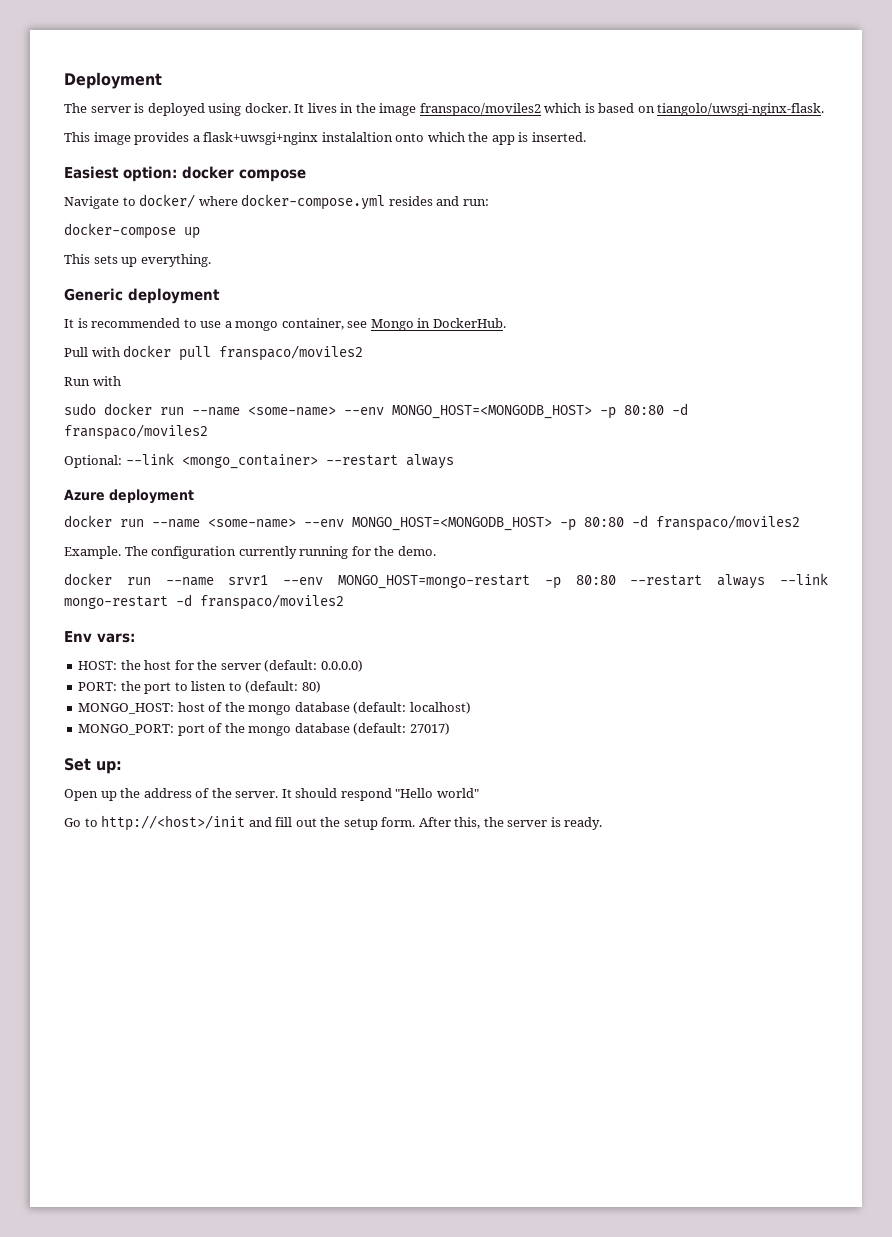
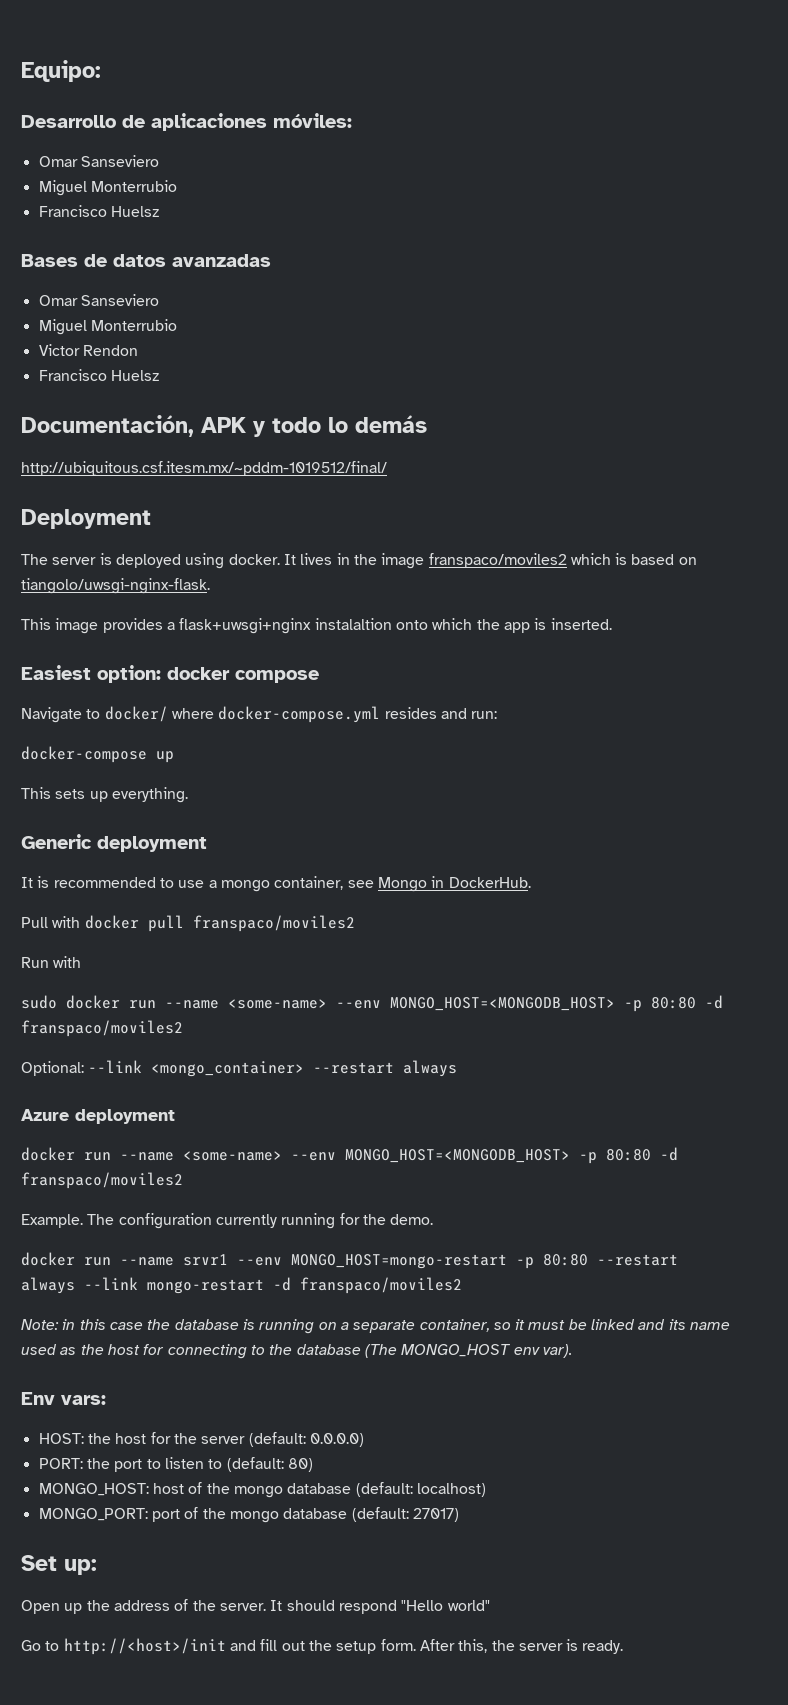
(64, 80) none -> [21,60,101,82] [21,113,352,131] [38,155,159,167] [38,180,177,196] [38,205,159,217] [21,254,271,267] [38,294,159,306] [38,319,177,335] [38,344,138,356] [38,369,159,381] [21,415,427,437] [21,461,387,476] Equipo: // Desarrollo de aplicaciones móviles: // Omar Sanseviero // Miguel Monterrubio // Francisco Huelsz // Bases de datos avanzadas // Omar Sanseviero // Miguel Monterrubio // Victor Rendon // Francisco Huelsz // Documentación, APK y todo lo demás // http://ubiquitous.csf.itesm.mx/~pddm-1019512/final/ //
(344, 602) none -> [21,1319,731,1334] [21,1344,572,1359] // Note: in this case the database is running on a separate container, so it must be linked and its name used as the host for connecting to the database (The MONGO_HOST env var).

